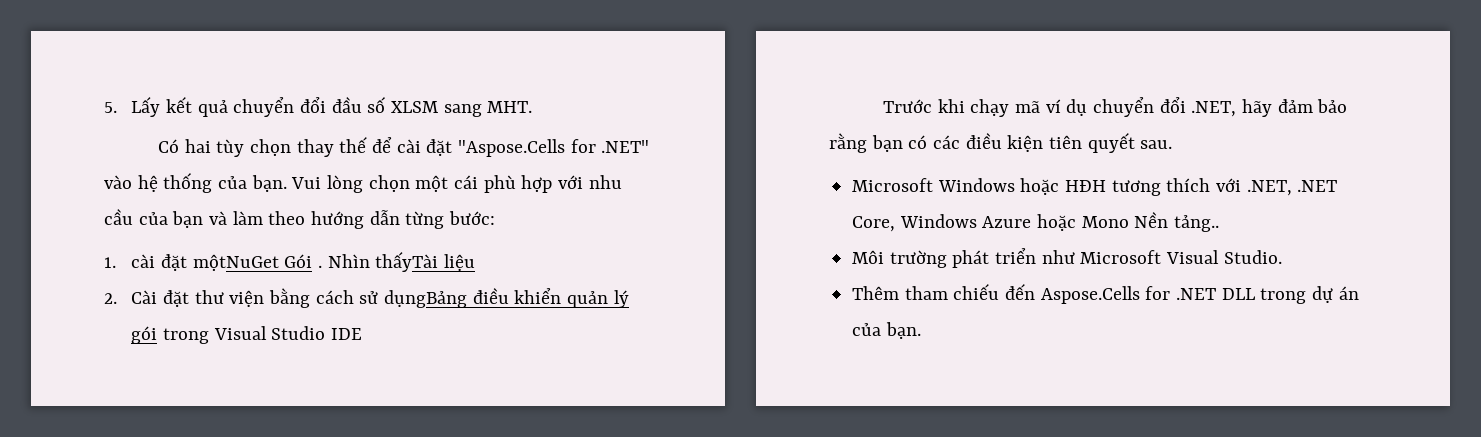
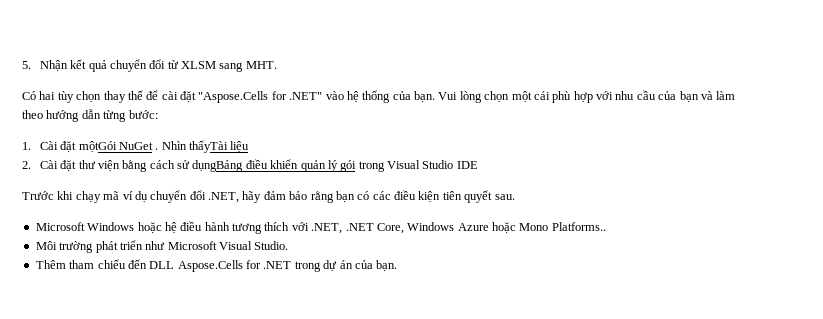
[131,97,161,117] Lấy -> [39,60,68,72] Nhận
[331,97,387,113] đầu số -> [167,60,179,69] từ
[131,254,313,271] cài đặt mộtNuGet Gói -> [39,141,153,153] Cài đặt mộtGói NuGet
[1065,180,1107,192] HĐH -> [164,221,230,234] hệ điều hành
[1134,212,1220,232] Nền tảng.. -> [551,222,606,231] Platforms..
(1036, 292) none -> [149,261,175,269] DLL
[1221,288,1255,300] DLL -> (292, 265) none

